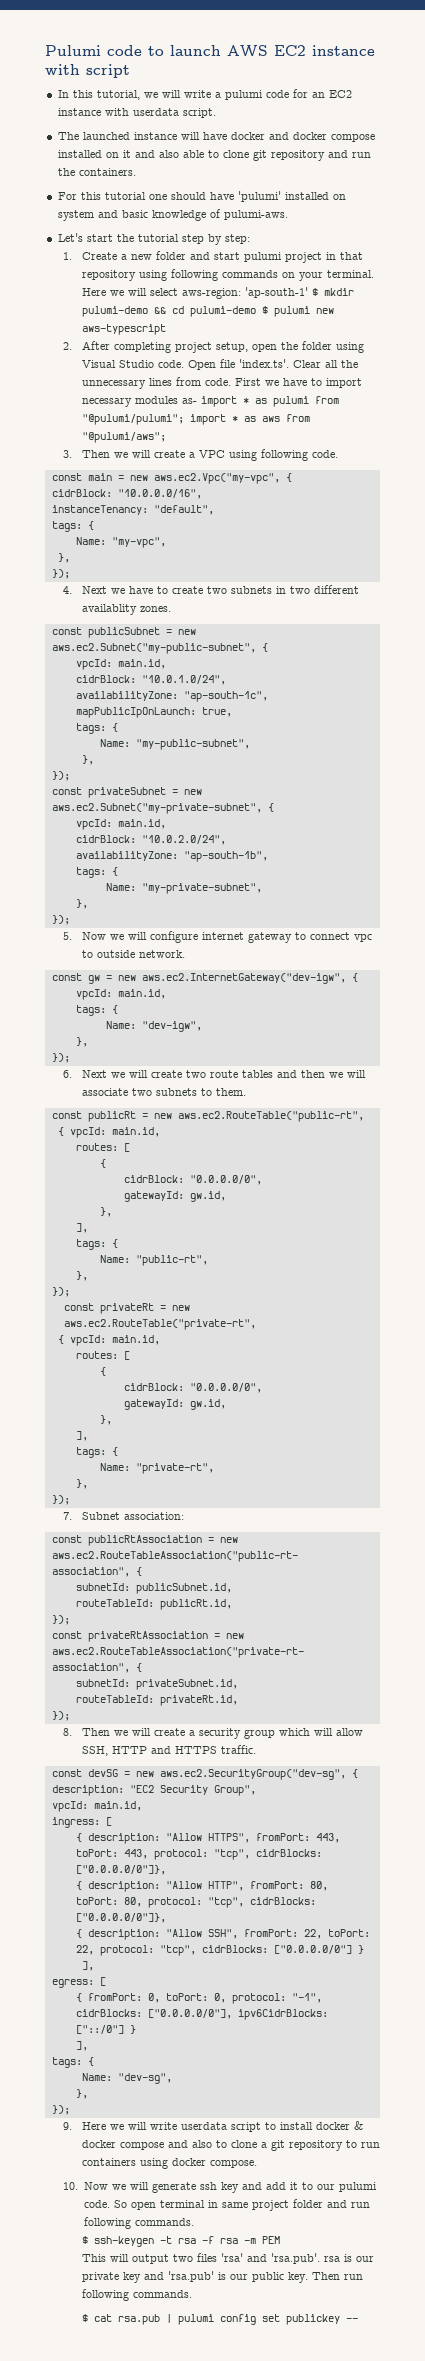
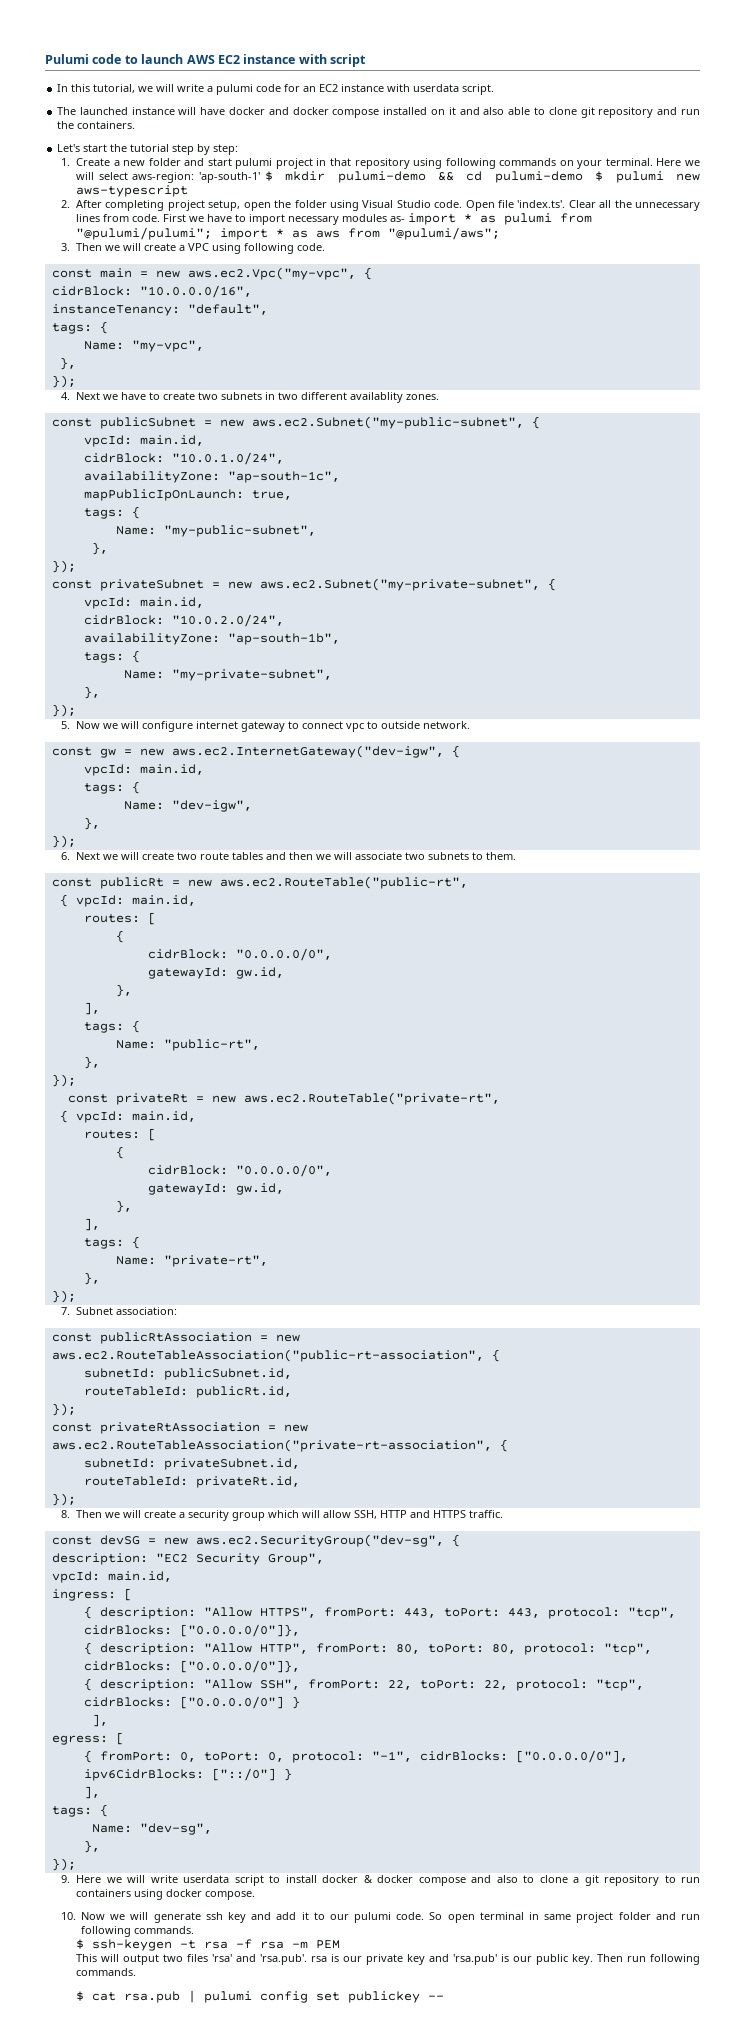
[57,191,346,202] [57,209,288,221] // For this tutorial one should have 'pulumi' installed on system and basic knowledge of pulumi-aws. -> (136, 125) none

